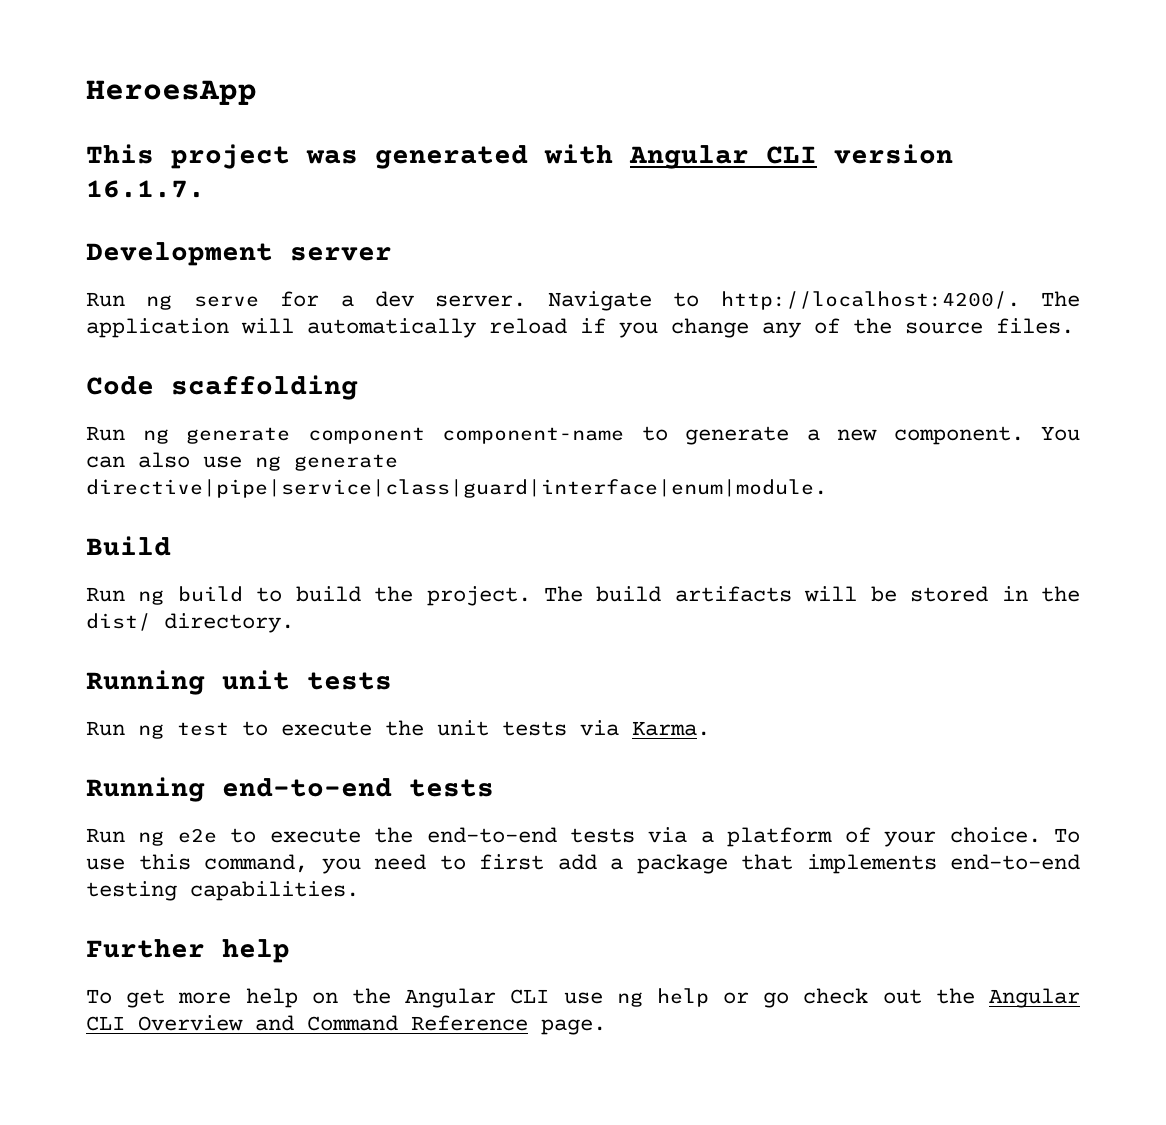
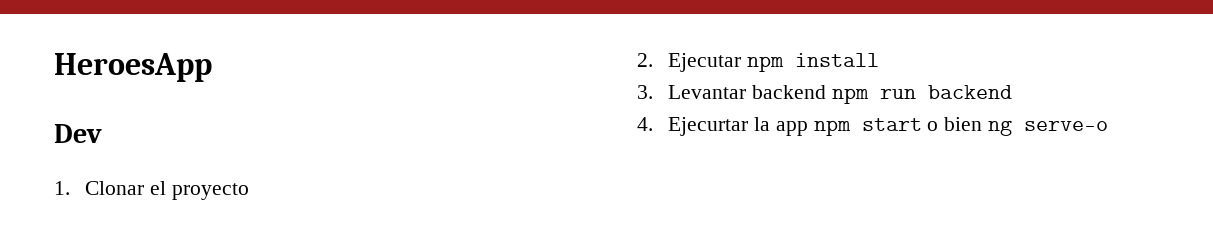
[86,144,953,169] [86,180,205,198] [86,242,392,266] [86,291,1080,311] [86,318,1074,338] [86,375,358,400] [86,426,1080,445] [86,452,398,471] [86,479,827,498] [86,536,171,556] [86,586,1080,606] [86,613,294,633] [86,670,392,695] [86,720,710,739] [86,777,494,802] [86,827,1080,847] [86,854,1080,874] [86,881,359,901] [86,939,290,963] [86,988,1080,1008] [86,1015,606,1035] This project was generated with Angular CLI version 16.1.7. // Development server // Run ng serve for a dev server. Navigate to http://localhost:4200/. The application will automatically reload if you change any of the source files. // Code scaffolding // Run ng generate component component-name to generate a new component. You can also use ng generate directive|pipe|service|class|guard|interface|enum|module. // Build // Run ng build to build the project. The build artifacts will be stored in the dist/ directory. // Running unit tests // Run ng test to execute the unit tests via Karma. // Running end-to-end tests // Run ng e2e to execute the end-to-end tests via a platform of your choice. To use this command, you need to first add a package that implements end-to-end testing capabilities. // Further help // To get more help on the Angular CLI use ng help or go check out the Angular CLI Overview and Command Reference page. -> [54,124,102,143] [54,181,249,200] [637,53,879,72] [637,85,1012,104] [637,117,1109,136] Dev // 1. Clonar el proyecto // 2. Ejecutar npm install // 3. Levantar backend npm run backend // 4. Ejecurtar la app npm start o bien ng serve-o

